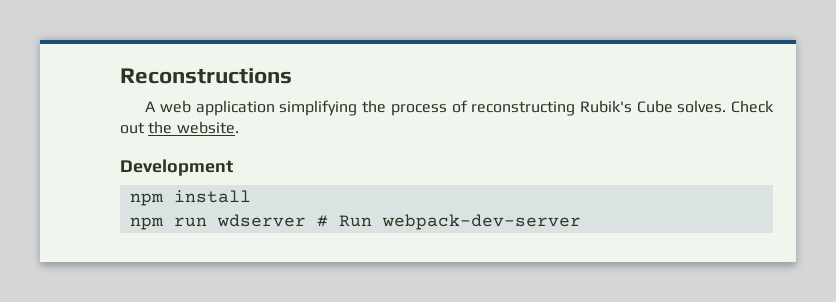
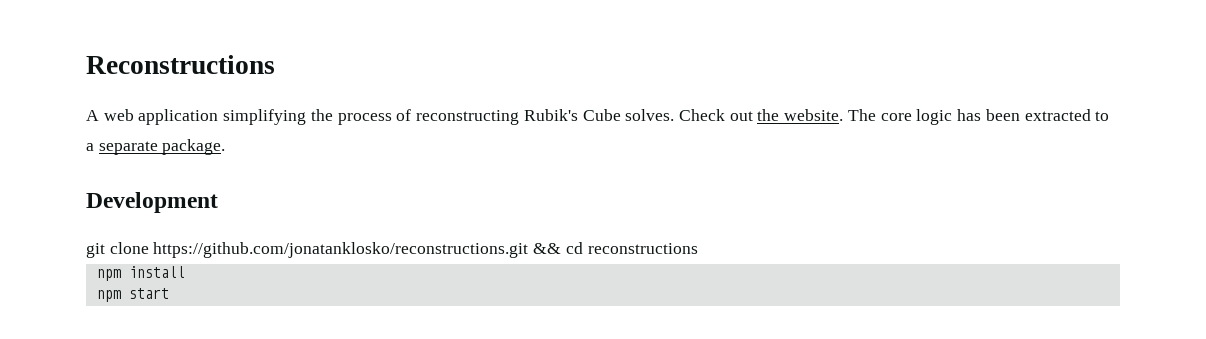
[120,159,233,176] [129,190,251,206] [129,214,581,230] // Development // npm install // npm run wdserver # Run webpack-dev-server -> [847,109,1110,125] [86,139,226,155] [86,192,218,213] [86,242,698,258] [96,266,185,281] [96,288,169,302] The core logic has been extracted to a separate package. // Development // git clone https://github.com/jonatanklosko/reconstructions.git && cd reconstructions // npm install // npm start

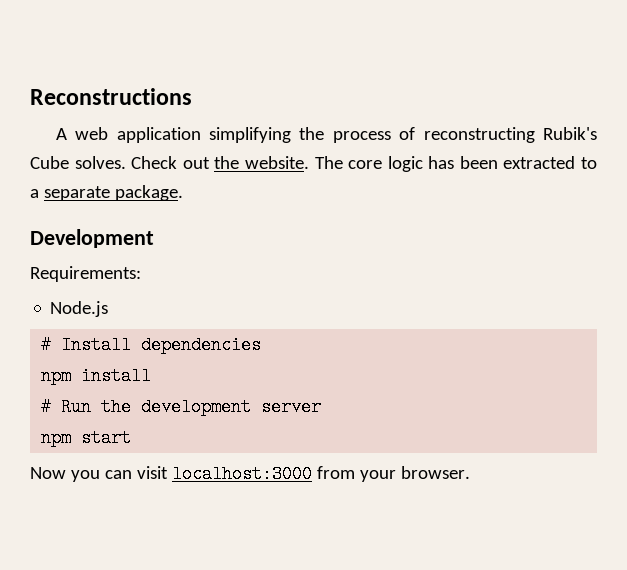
[86,242,698,258] [96,266,185,281] [96,288,169,302] git clone https://github.com/jonatanklosko/reconstructions.git && cd reconstructions // npm install // npm start -> [30,266,141,282] [50,301,109,317] [41,336,262,354] [41,367,152,385] [41,398,322,416] [41,429,132,447] [30,465,470,483] Requirements: // Node.js // # Install dependencies // npm install // # Run the development server // npm start // Now you can visit localhost:3000 from your browser.

